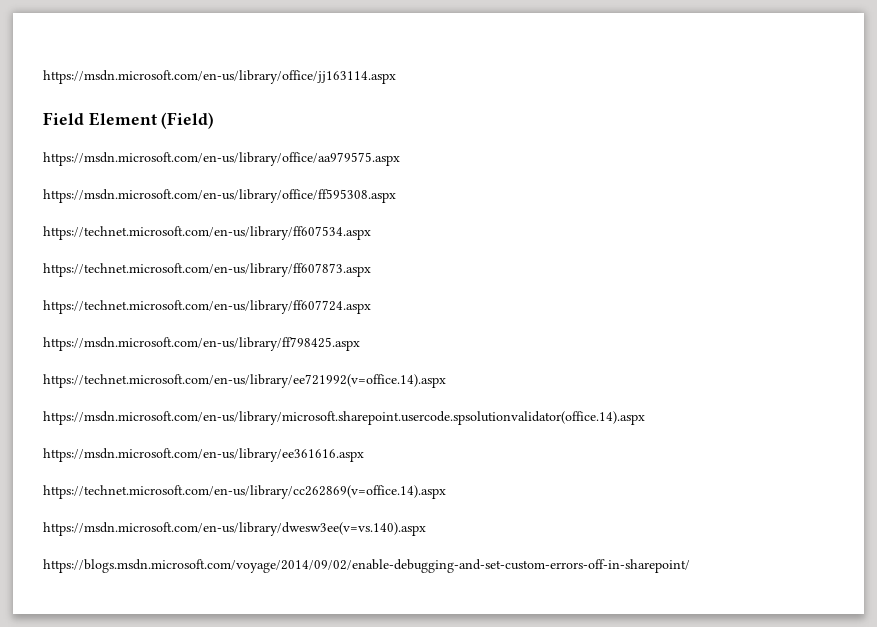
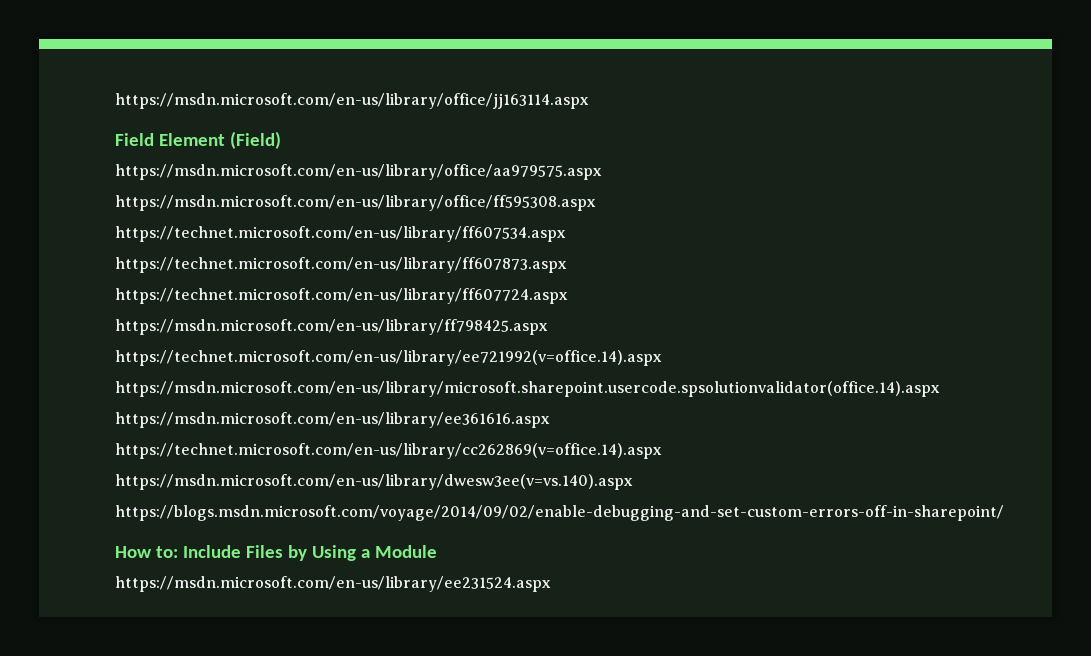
(690, 566) none -> [115,545,437,561] [115,576,551,592] // How to: Include Files by Using a Module // https://msdn.microsoft.com/en-us/library/ee231524.aspx

